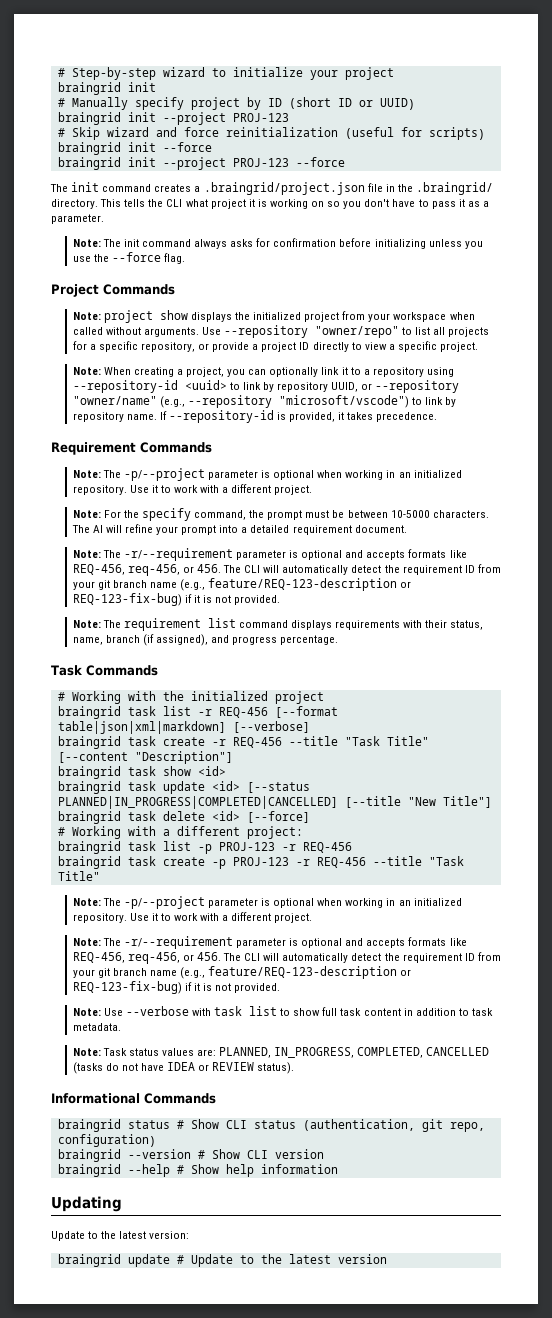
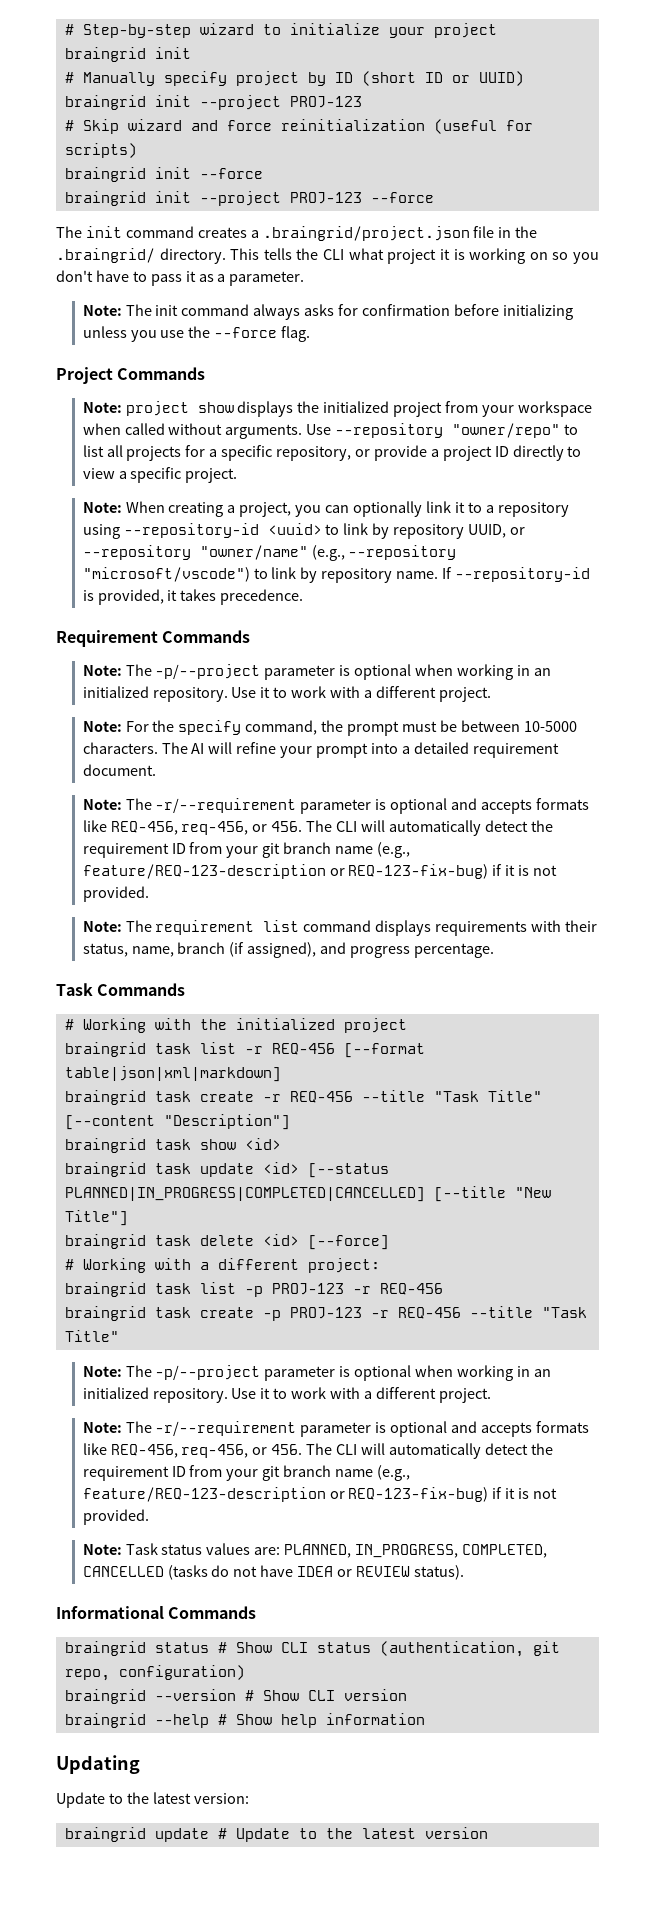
[232,721,310,733] [--verbose] -> (281, 1074) none
[72,1006,493,1016] [72,1023,121,1031] // Note: Use --verbose with task list to show full task content in addition to task metadata. -> (149, 1517) none

